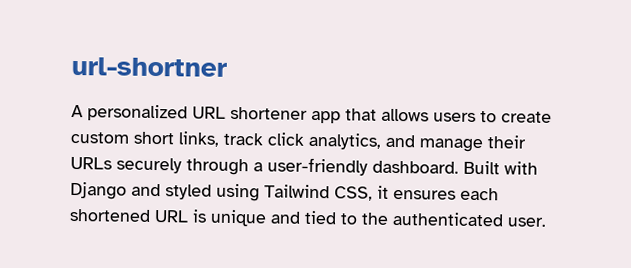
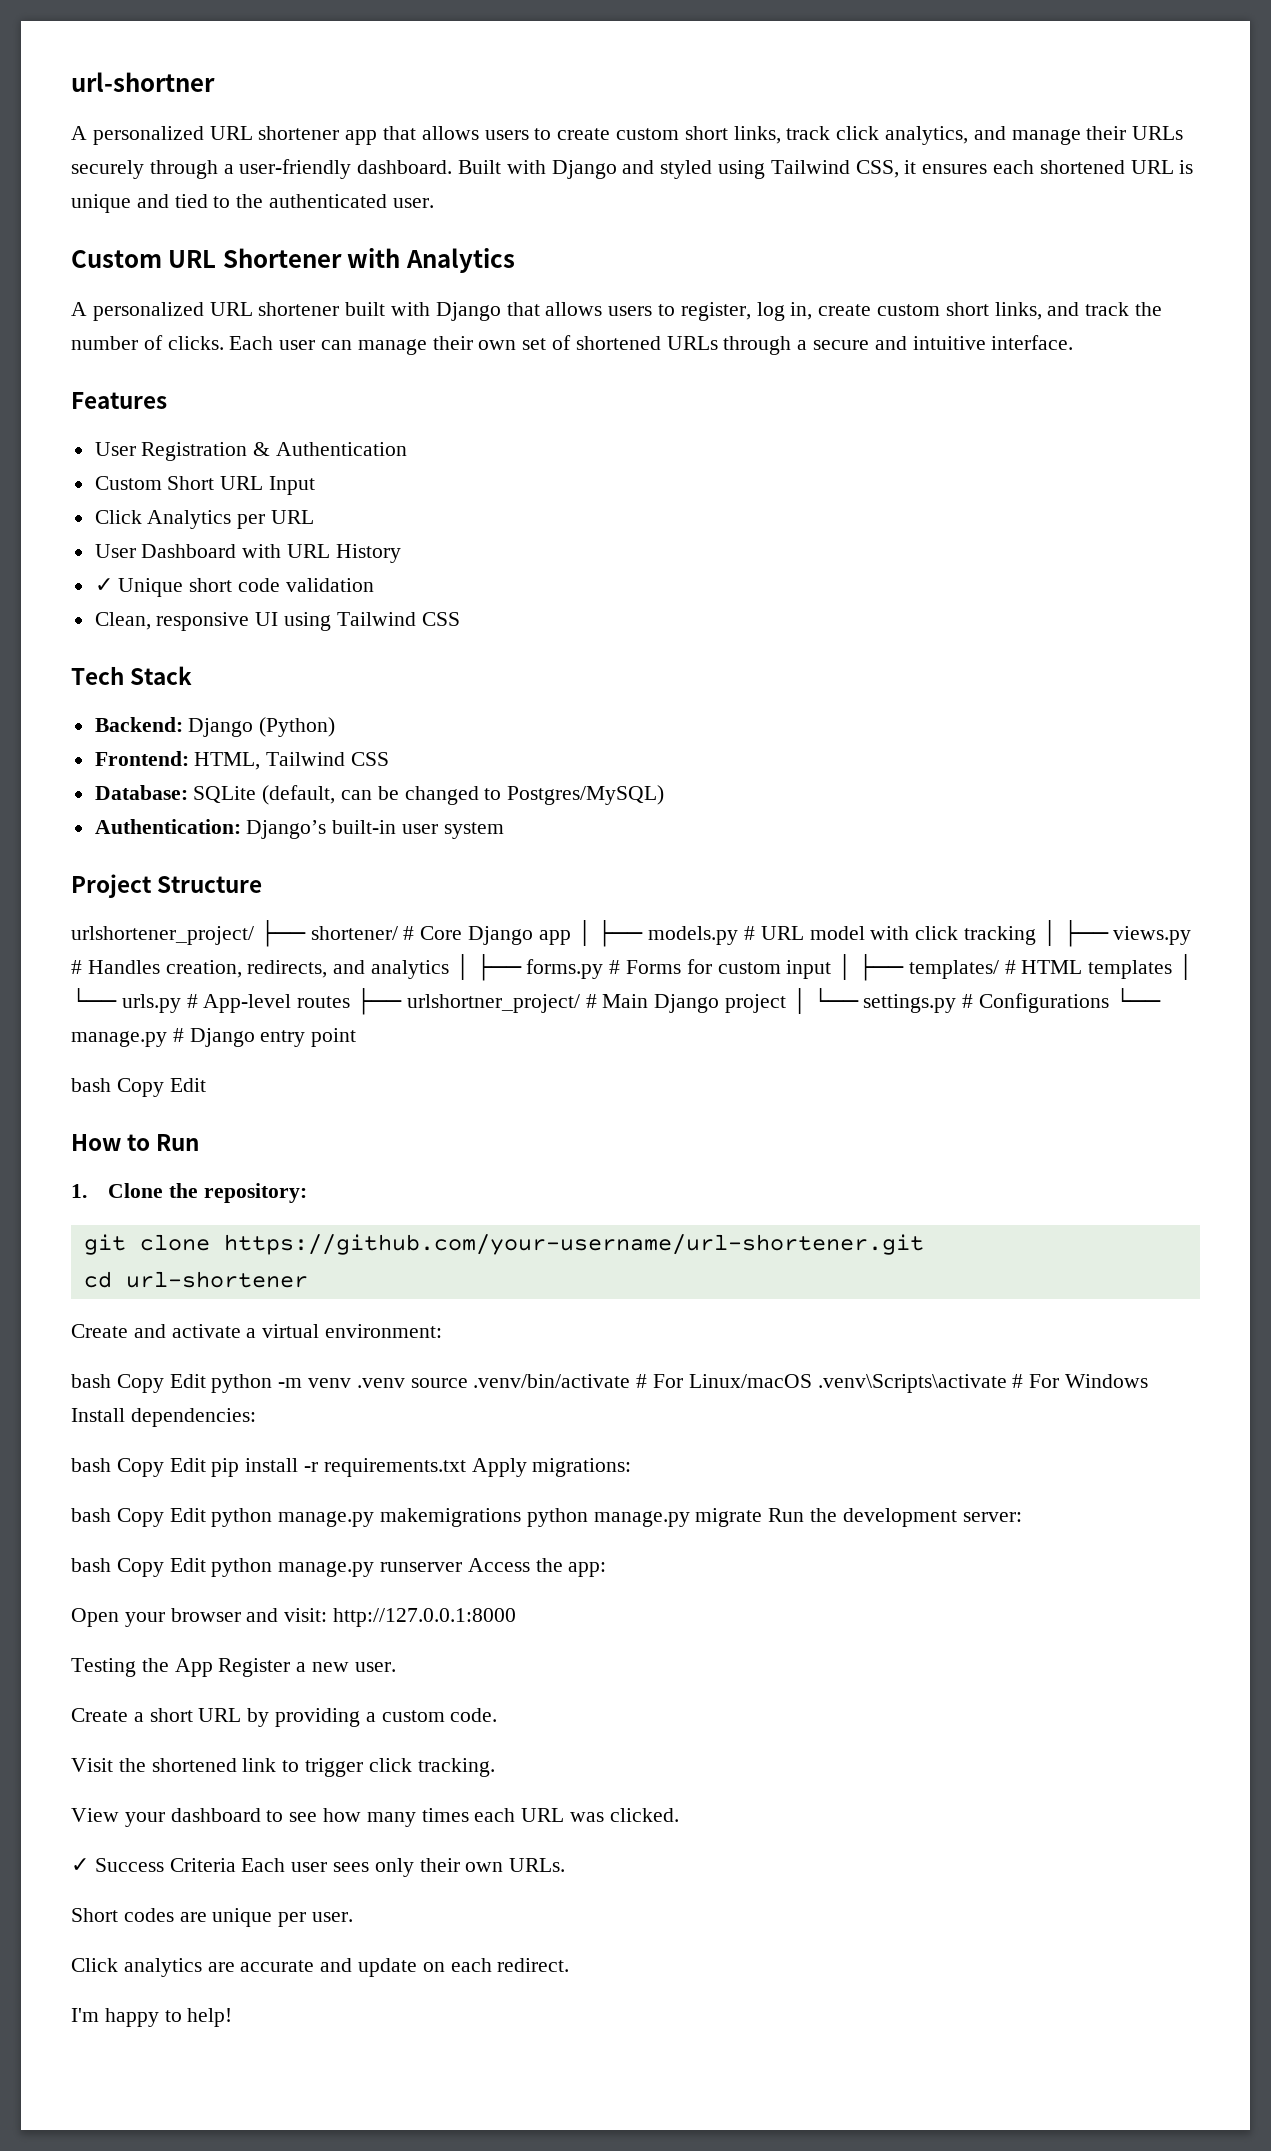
(546, 222) none -> [71,248,515,273] [71,302,1163,321] [71,335,1074,355] [71,392,167,409] [94,442,408,461] [94,476,316,495] [94,510,315,529] [94,544,401,563] [94,578,374,597] [94,612,460,631] [71,666,193,685] [94,717,336,737] [94,751,390,770] [94,785,665,805] [94,819,504,839] [71,874,263,898] [71,920,1192,947] [71,954,1194,981] [71,988,1161,1015] [71,1028,357,1047] [71,1078,206,1097] [71,1134,200,1151] [71,1183,307,1203] [83,1234,924,1255] [83,1271,308,1288] [71,1324,443,1338] [71,1374,1149,1393] [71,1408,256,1427] [71,1458,632,1477] [71,1508,1022,1527] [71,1558,607,1577] [71,1608,517,1627] [71,1658,396,1677] [71,1708,498,1727] [71,1758,495,1777] [71,1808,679,1827] [71,1858,566,1877] [71,1908,354,1927] [71,1958,570,1977] [71,2008,233,2027] // Custom URL Shortener with Analytics // A personalized URL shortener built with Django that allows users to register, log in, create custom short links, and track the number of clicks. Each user can manage their own set of shortened URLs through a secure and intuitive interface. // Features // User Registration & Authentication // Custom Short URL Input // Click Analytics per URL // User Dashboard with URL History // ✓ Unique short code validation // Clean, responsive UI using Tailwind CSS // Tech Stack // Backend: Django (Python) // Frontend: HTML, Tailwind CSS // Database: SQLite (default, can be changed to Postgres/MySQL) // Authentication: Django’s built-in user system // Project Structure // urlshortener_project/ ├── shortener/ # Core Django app │ ├── models.py # URL model with click tracking │ ├── views.py # Handles creation, redirects, and analytics │ ├── forms.py # Forms for custom input │ ├── templates/ # HTML templates │ └── urls.py # App-level routes ├── urlshortner_project/ # Main Django project │ └── settings.py # Configurations └── manage.py # Django entry point // bash Copy Edit // How to Run // 1. Clone the repository: // git clone https://github.com/your-username/url-shortener.git // cd url-shortener // Create and activate a virtual environment: // bash Copy Edit python -m venv .venv source .venv/bin/activate # For Linux/macOS .venv\Scripts\activate # For Windows Install dependencies: // bash Copy Edit pip install -r requirements.txt Apply migrations: // bash Copy Edit python manage.py makemigrations python manage.py migrate Run the development server: // bash Copy Edit python manage.py runserver Access the app: // Open your browser and visit: http://127.0.0.1:8000 // Testing the App Register a new user. // Create a short URL by providing a custom code. // Visit the shortened link to trigger click tracking. // View your dashboard to see how many times each URL was clicked. // ✓ Success Criteria Each user sees only their own URLs. // Short codes are unique per user. // Click analytics are accurate and update on each redirect. // I'm happy to help!

